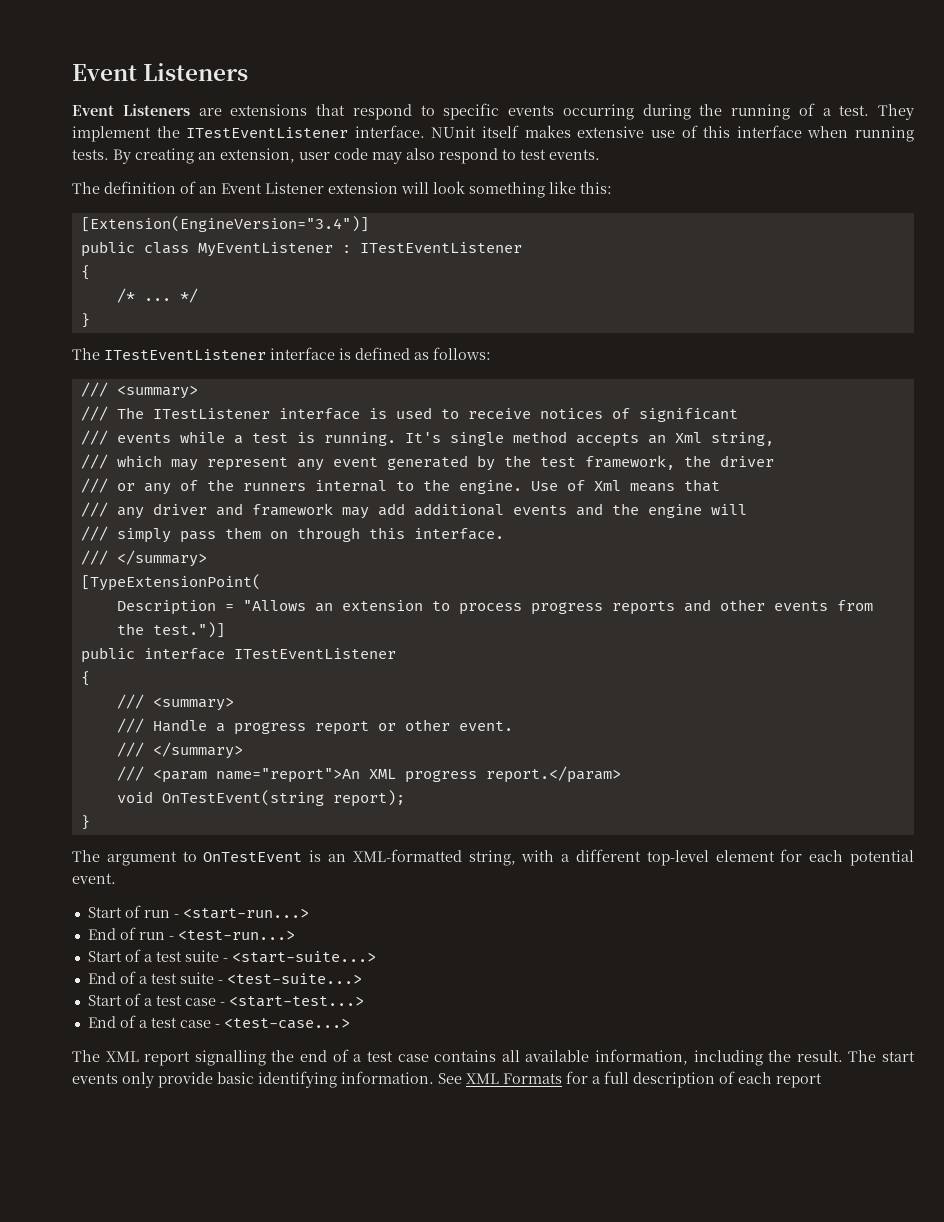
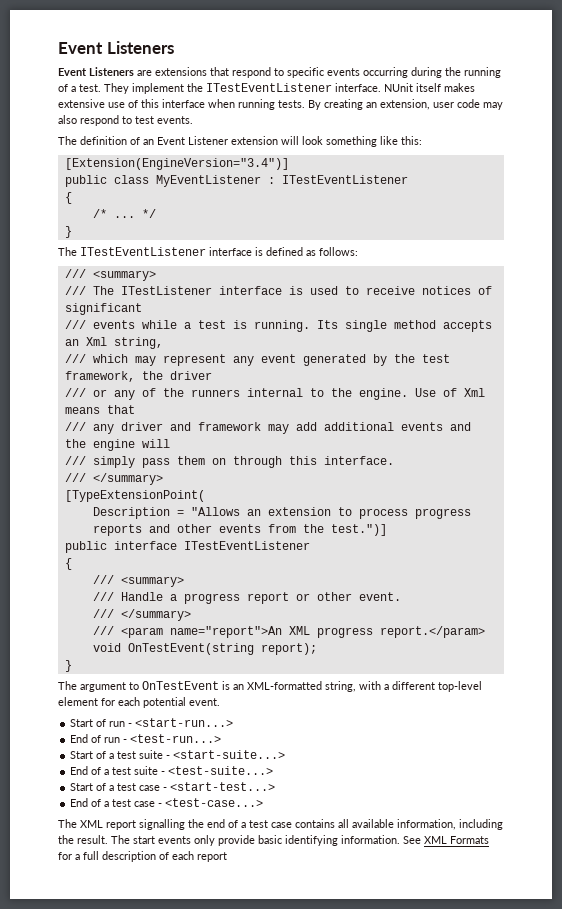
[404,432,441,443] It's -> [316,320,338,329] Its

